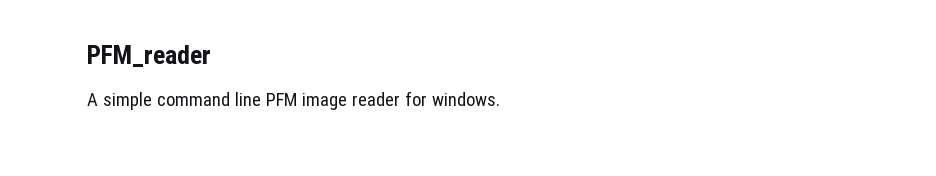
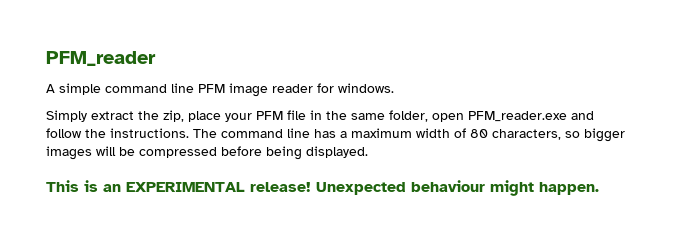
(500, 99) none -> [46,110,594,122] [46,128,625,142] [46,146,368,160] [46,180,599,196] // Simply extract the zip, place your PFM file in the same folder, open PFM_reader.exe and follow the instructions. The command line has a maximum width of 80 characters, so bigger images will be compressed before being displayed. // This is an EXPERIMENTAL release! Unexpected behaviour might happen.

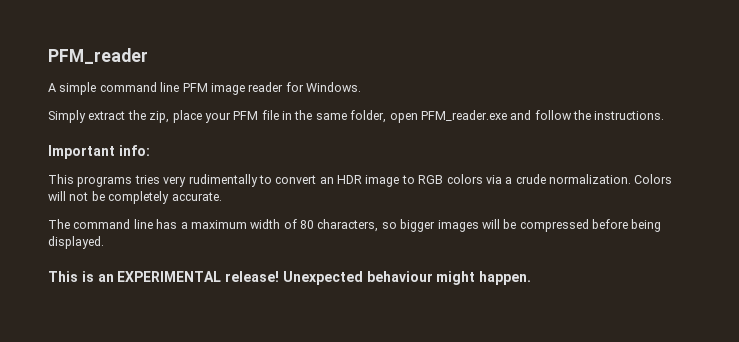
[338,83,394,93] windows. -> [306,82,361,92] Windows.
(189, 133) none -> [48,145,150,159] [48,174,673,187] [48,191,222,204] // Important info: // This programs tries very rudimentally to convert an HDR image to RGB colors via a crude normalization. Colors will not be completely accurate. //

